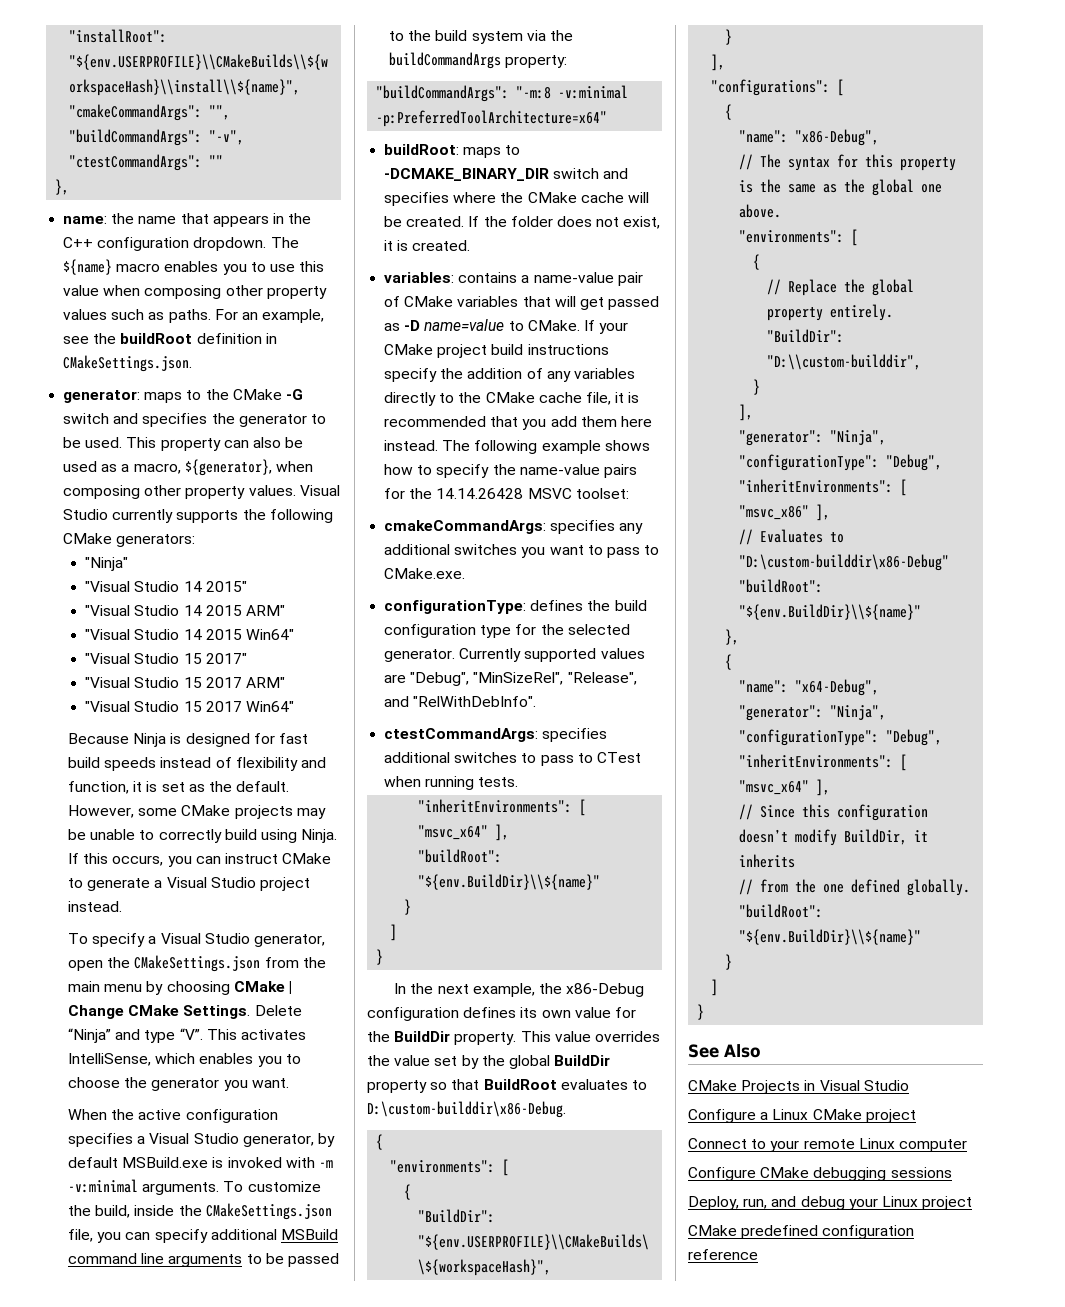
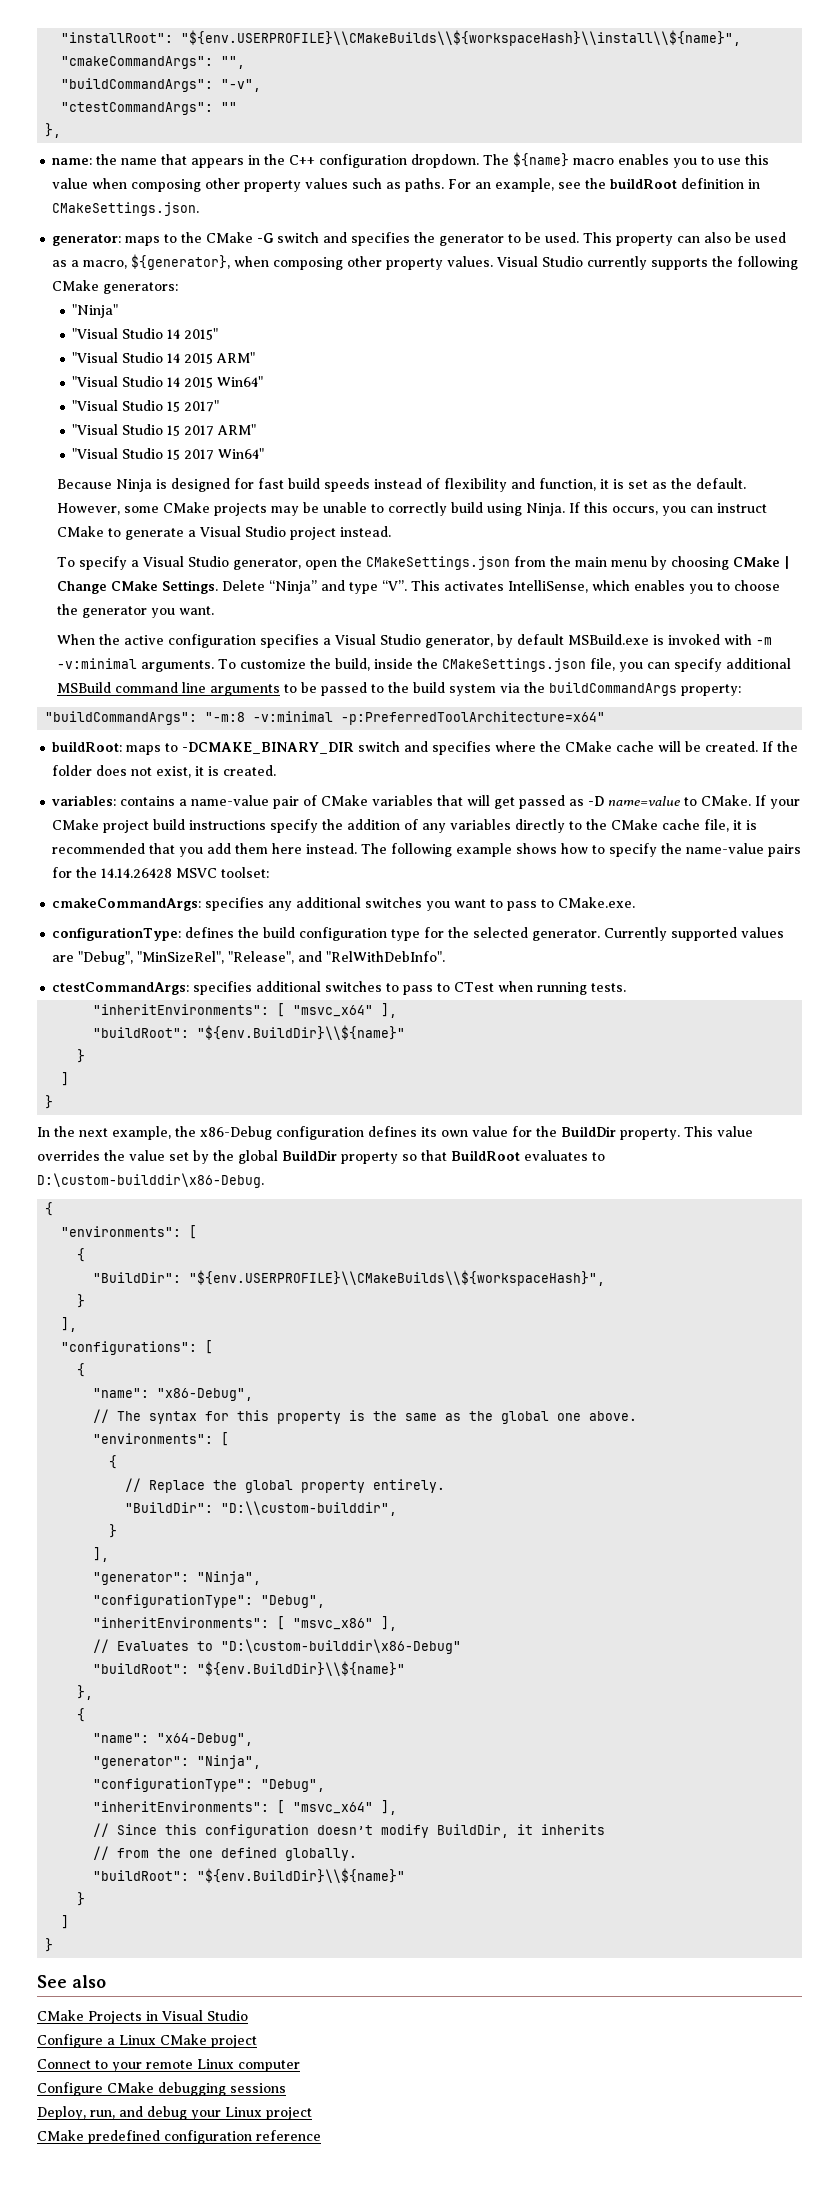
[724,1044,761,1058] Also -> [71,1975,106,1988] also

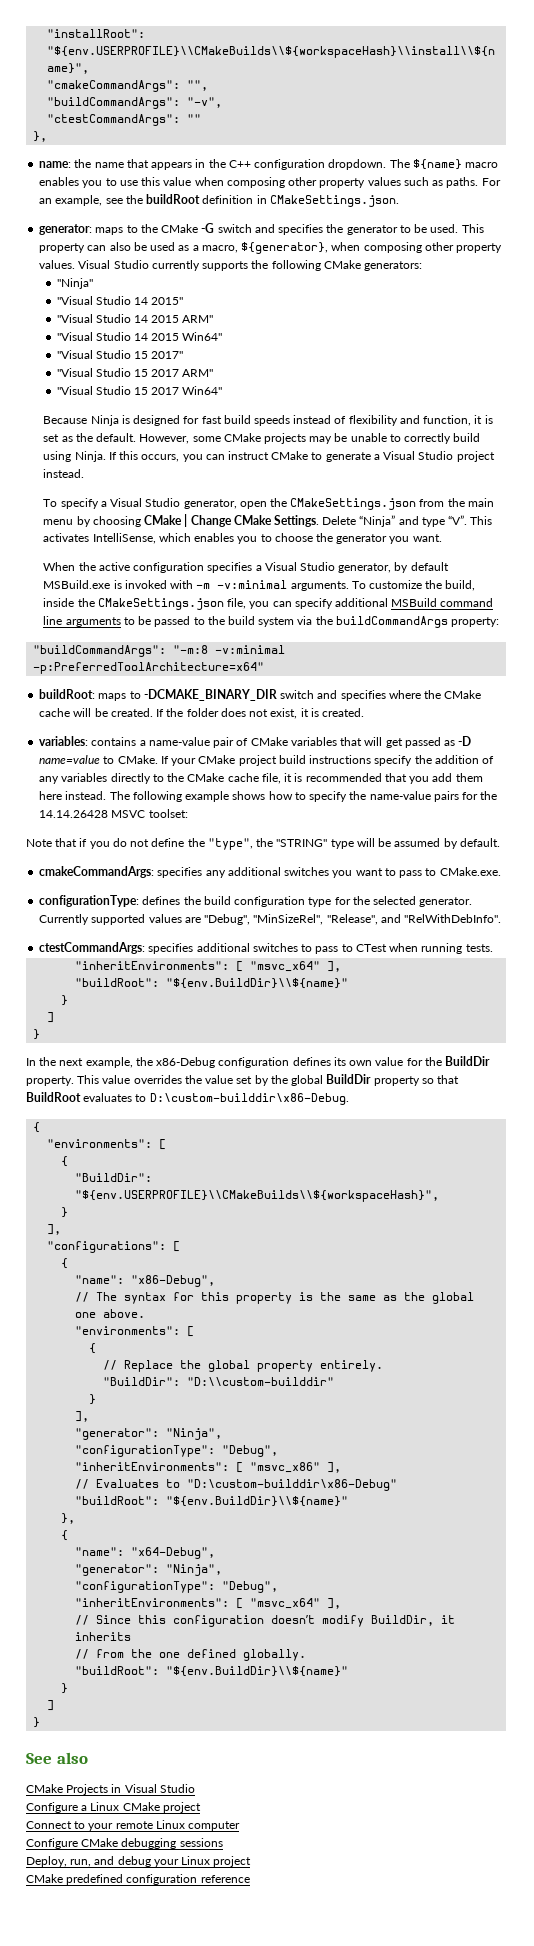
(270, 872) none -> [26,838,500,850] // Note that if you do not define the "type", the "STRING" type will be assumed by default.
[221,1501,398,1516] "D:\\custom-builddir", -> [187,1377,335,1386] "D:\\custom-builddir"

